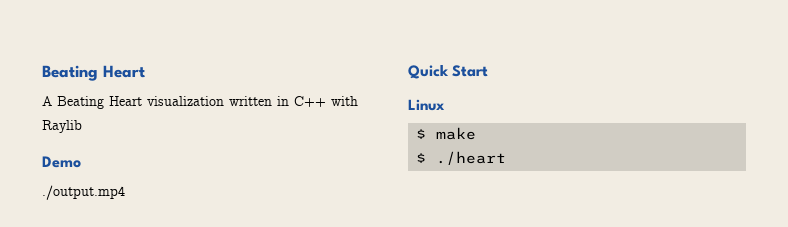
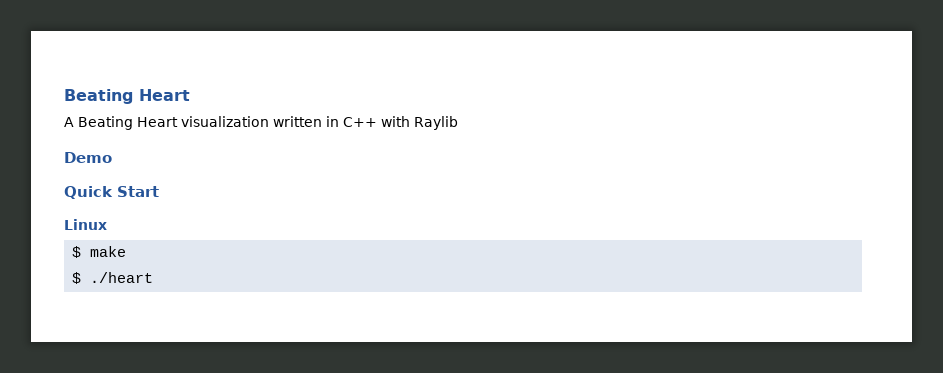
[42,185,125,200] // ./output.mp4 -> (112, 157) none

